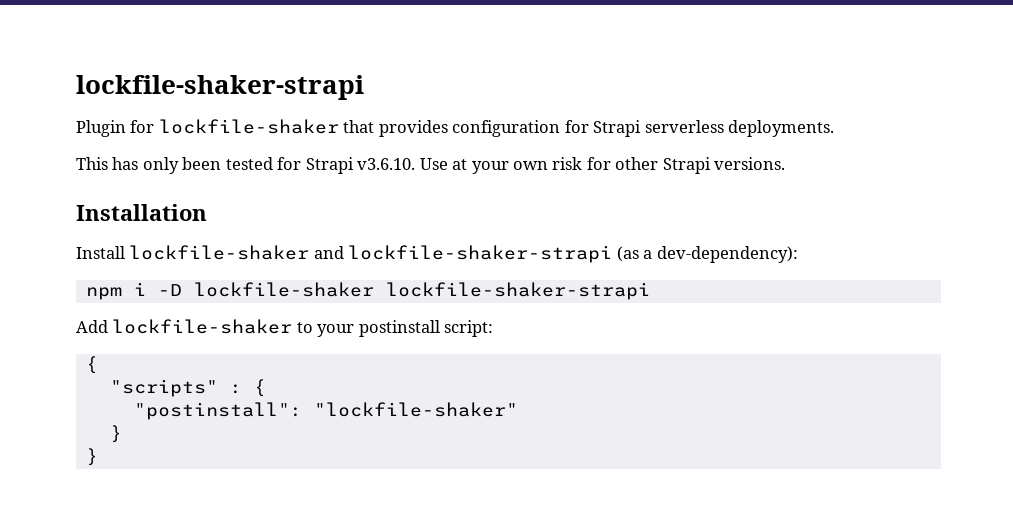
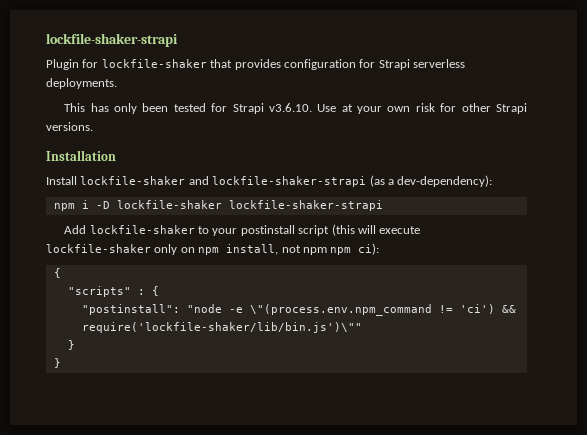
[444,320,494,337] script: -> [298,224,421,236] [46,243,380,255] script (this will execute lockfile-shaker only on npm install, not npm npm ci):
[313,402,518,417] "lockfile-shaker" -> [186,304,516,316] [81,322,362,333] "node -e \"(process.env.npm_command != 'ci') && require('lockfile-shaker/lib/bin.js')\""

